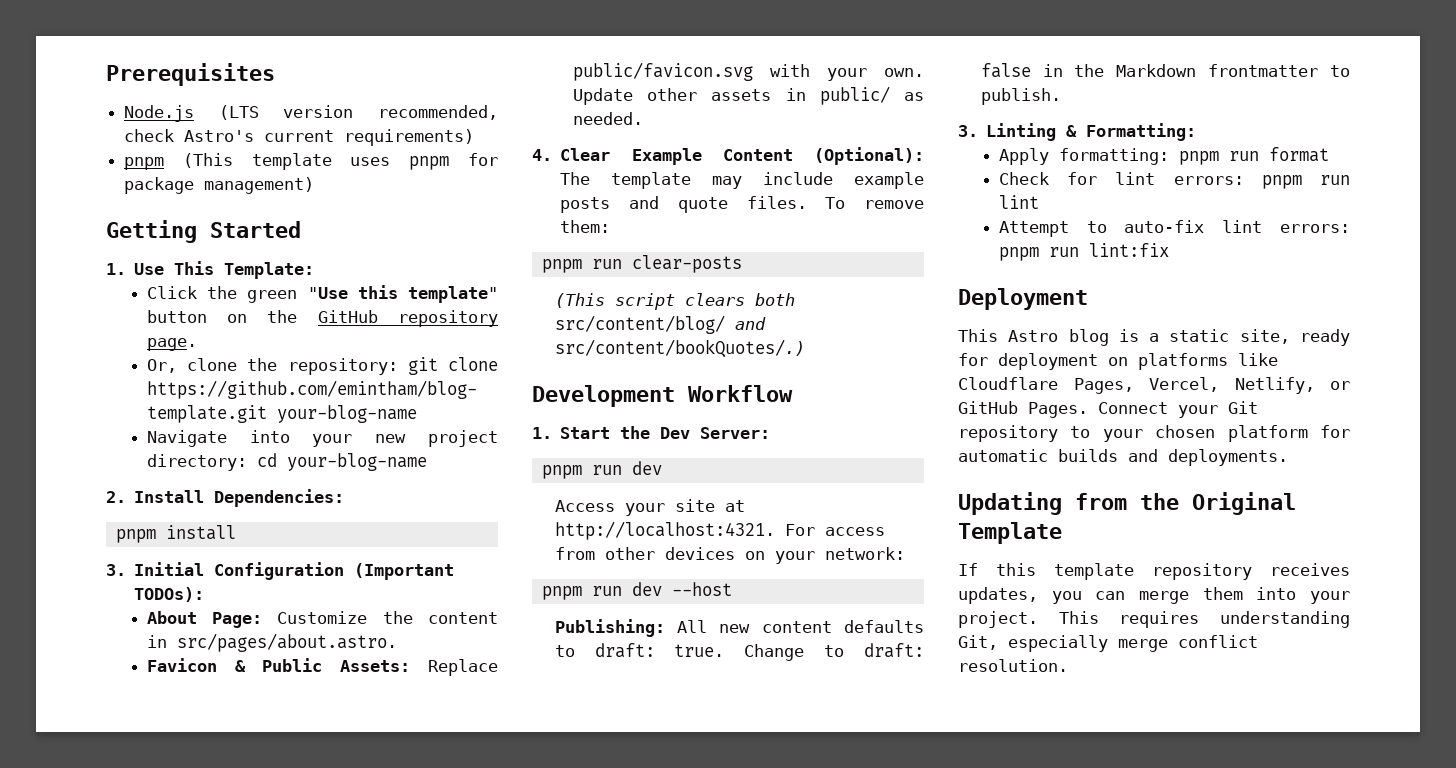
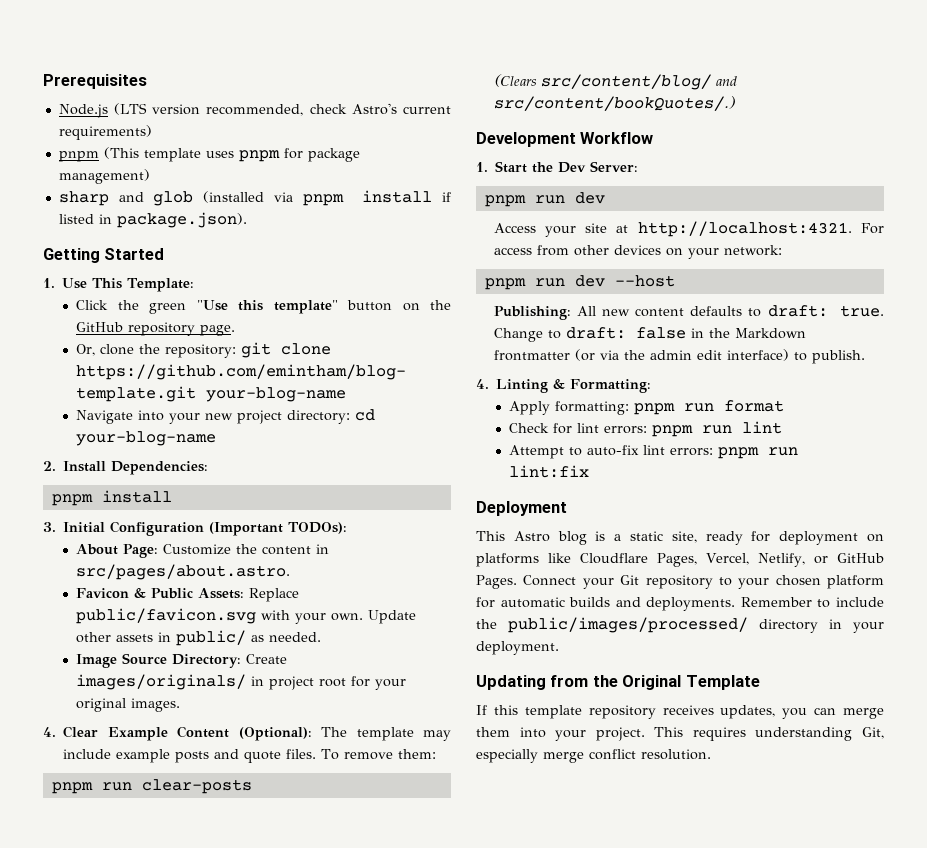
(315, 185) none -> [58,190,451,206] [58,212,247,228] // sharp and glob (installed via pnpm install if listed in package.json).
(643, 118) none -> [76,653,288,668] [76,674,407,690] [76,698,181,712] // Image Source Directory: Create images/originals/ in project root for your original images.
[554,293,795,310] (This script clears both -> [493,74,537,87] (Clears
(1319, 70) none -> [574,349,789,361] (or via the admin edit interface)
[958,125,978,137] 3. -> [476,379,489,389] 4.
(1288, 457) none -> [740,597,884,608] [476,617,884,633] [476,641,559,655] Remember to include the public/images/processed/ directory in your deployment.

